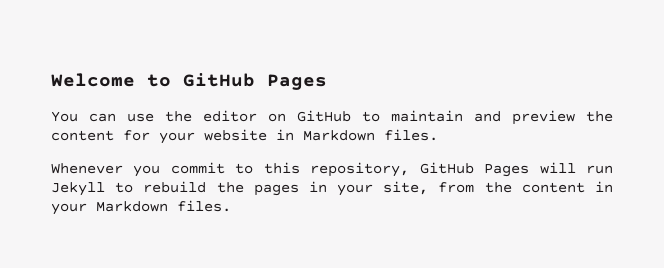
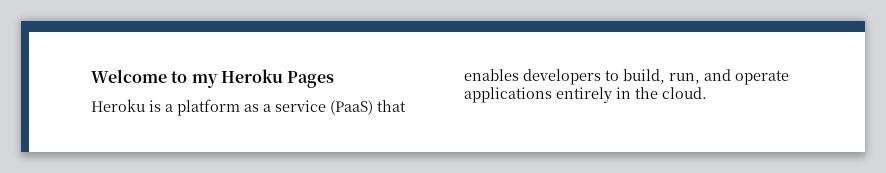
[183,73,255,87] GitHub -> [191,69,283,88] my Heroku
[51,110,613,125] [51,129,438,144] [51,162,614,177] [51,181,613,196] [51,200,231,215] You can use the editor on GitHub to maintain and preview the content for your website in Markdown files. // Whenever you commit to this repository, GitHub Pages will run Jekyll to rebuild the pages in your site, from the content in your Markdown files. -> [91,99,406,116] [464,69,789,85] [464,87,707,103] Heroku is a platform as a service (PaaS) that enables developers to build, run, and operate applications entirely in the cloud.

